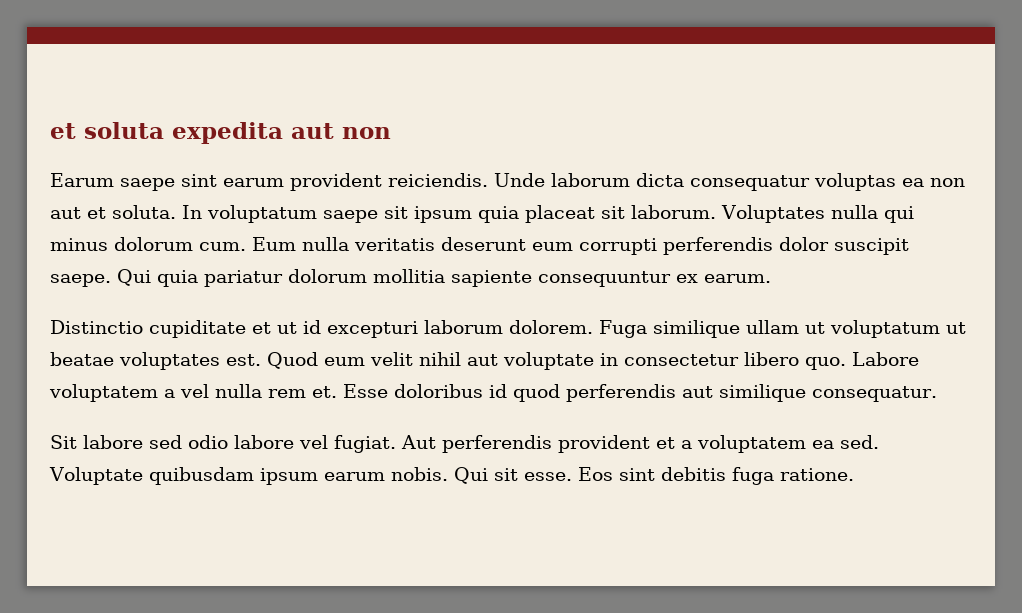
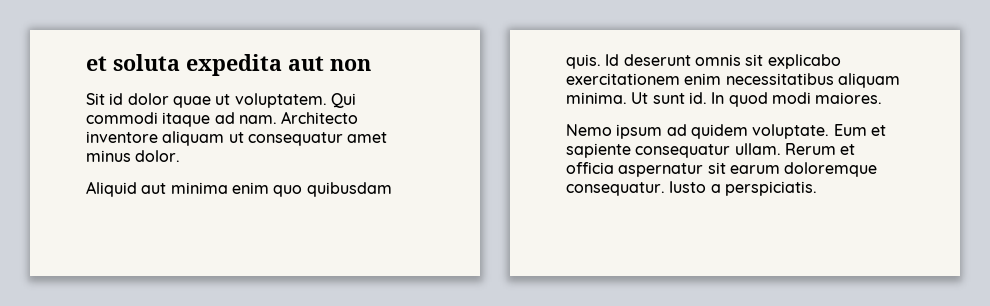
[50,173,965,191] [50,205,914,223] [50,237,909,255] [50,269,771,287] [50,320,966,338] [50,352,919,370] [49,384,937,402] [50,435,879,453] [49,467,854,485] Earum saepe sint earum provident reiciendis. Unde laborum dicta consequatur voluptas ea non aut et soluta. In voluptatum saepe sit ipsum quia placeat sit laborum. Voluptates nulla qui minus dolorum cum. Eum nulla veritatis deserunt eum corrupti perferendis dolor suscipit saepe. Qui quia pariatur dolorum mollitia sapiente consequuntur ex earum. // Distinctio cupiditate et ut id excepturi laborum dolorem. Fuga similique ullam ut voluptatum ut beatae voluptates est. Quod eum velit nihil aut voluptate in consectetur libero quo. Labore voluptatem a vel nulla rem et. Esse doloribus id quod perferendis aut similique consequatur. // Sit labore sed odio labore vel fugiat. Aut perferendis provident et a voluptatem ea sed. Voluptate quibusdam ipsum earum nobis. Qui sit esse. Eos sint debitis fuga ratione. -> [86,93,356,108] [86,111,359,127] [86,131,388,146] [86,150,181,162] [86,181,392,197] [566,54,841,69] [566,73,900,88] [566,92,883,107] [566,124,886,139] [566,143,856,158] [566,162,878,177] [566,181,817,196] Sit id dolor quae ut voluptatem. Qui commodi itaque ad nam. Architecto inventore aliquam ut consequatur amet minus dolor. // Aliquid aut minima enim quo quibusdam quis. Id deserunt omnis sit explicabo exercitationem enim necessitatibus aliquam minima. Ut sunt id. In quod modi maiores. // Nemo ipsum ad quidem voluptate. Eum et sapiente consequatur ullam. Rerum et officia aspernatur sit earum doloremque consequatur. Iusto a perspiciatis.

